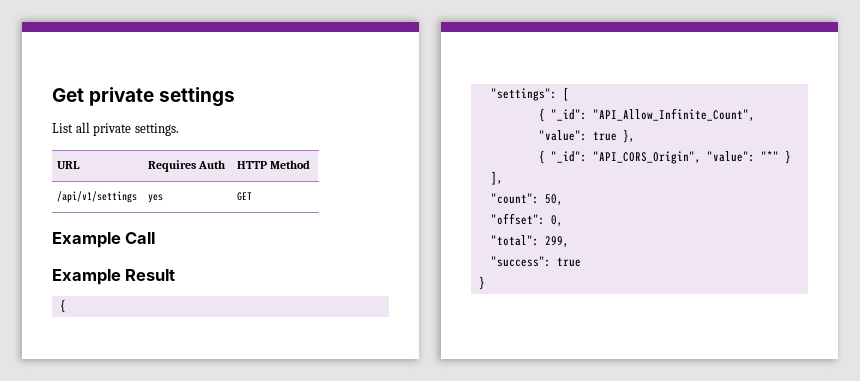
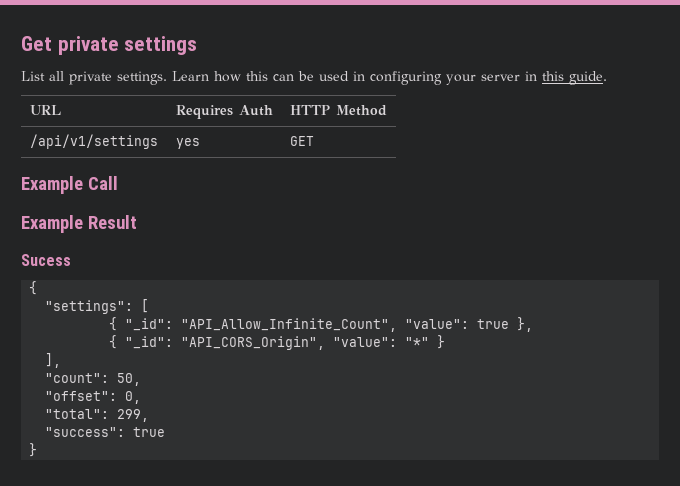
(179, 129) none -> [172,71,607,85] Learn how this can be used in configuring your server in this guide.
(176, 275) none -> [21,254,71,266] // Sucess

